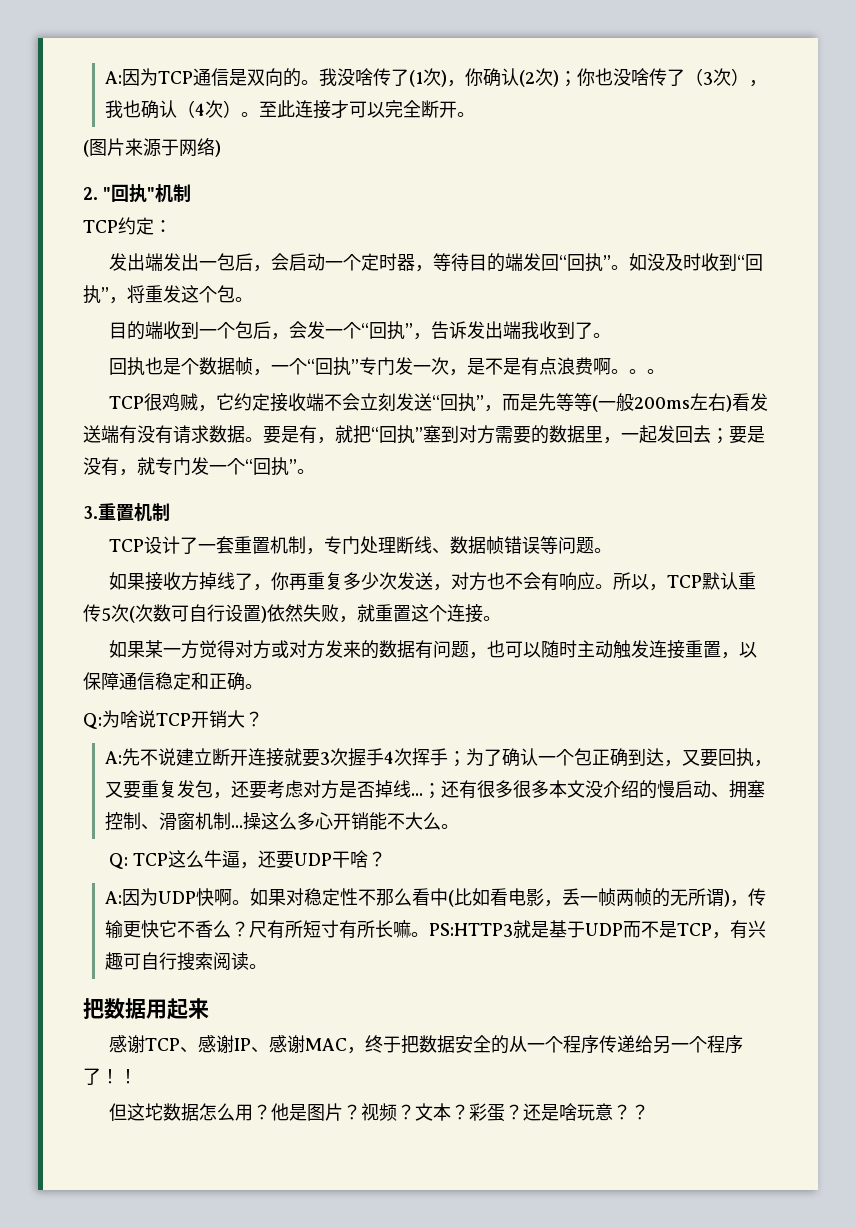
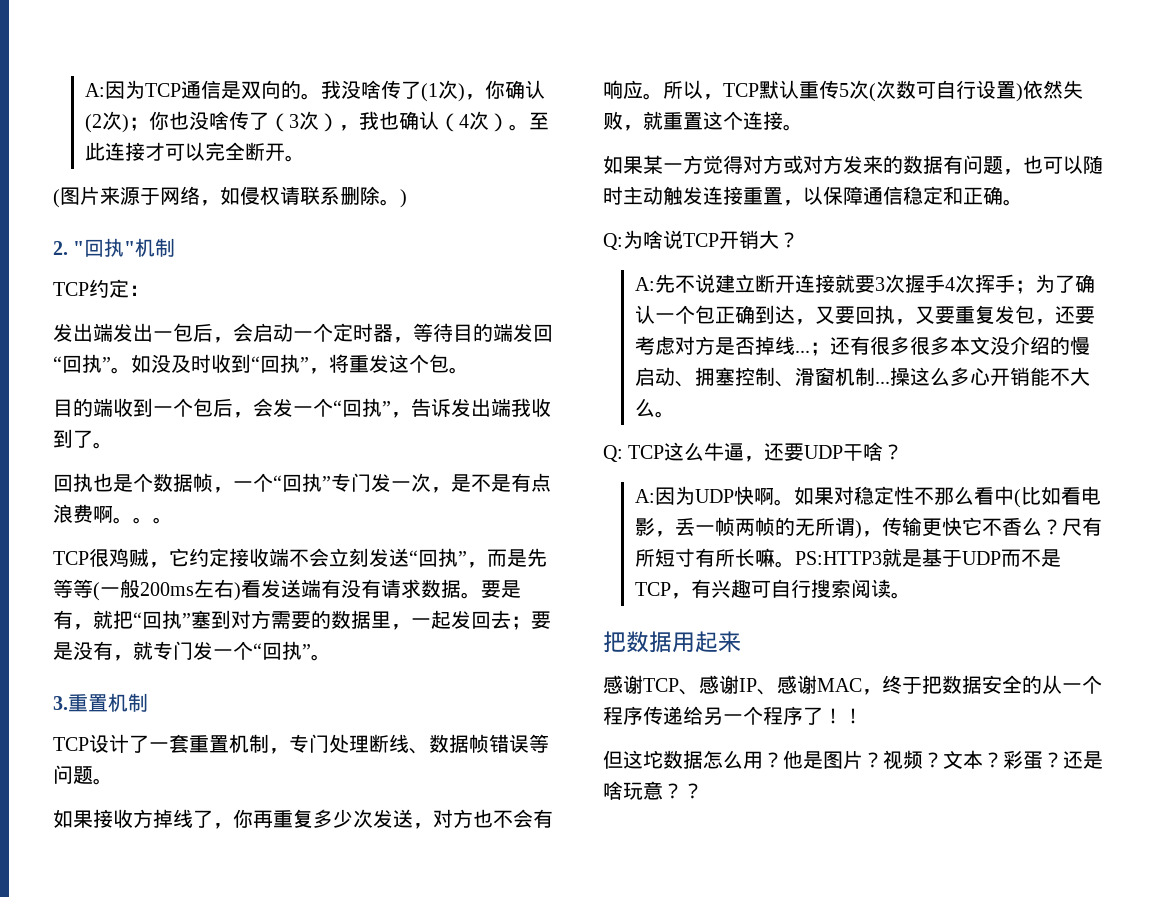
(215, 147) none -> [200,186,400,206] ，如侵权请联系删除。

